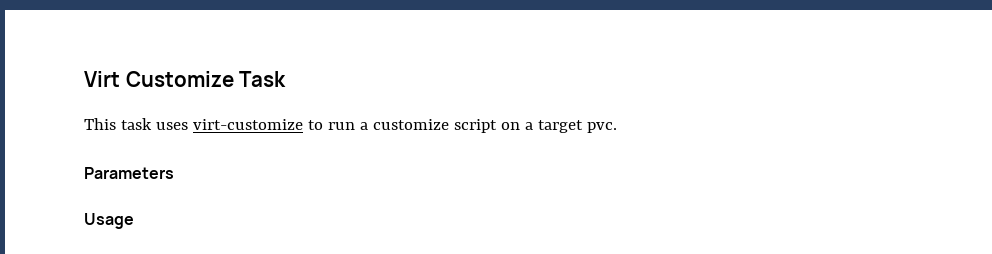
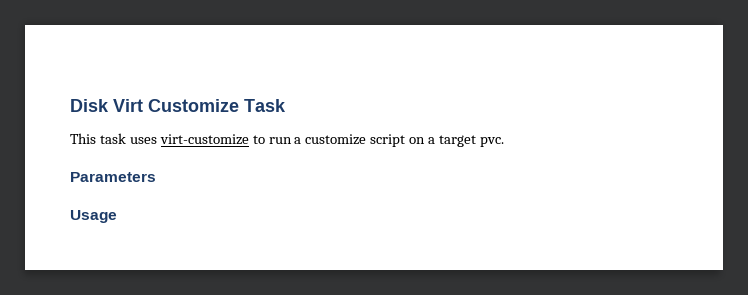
(84, 79) none -> [70,99,109,112] Disk

